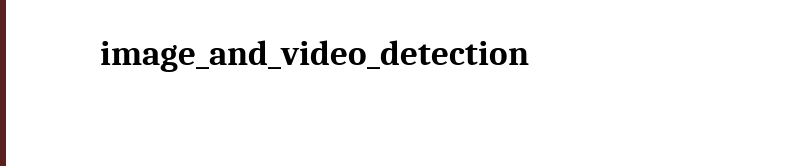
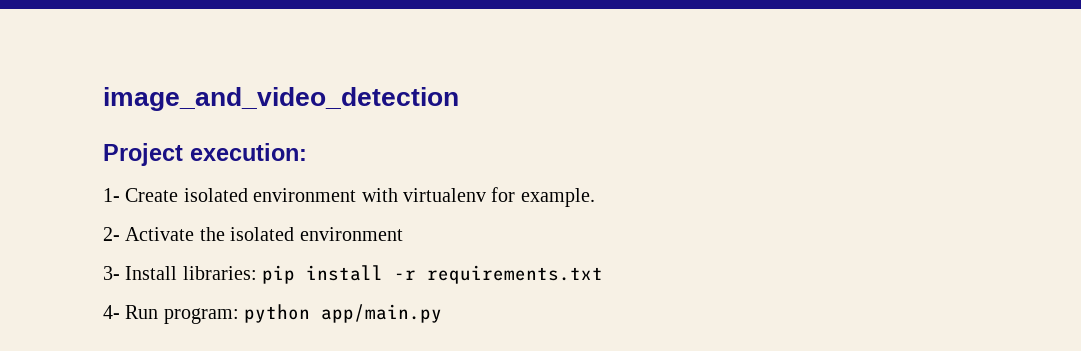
(529, 56) none -> [103,143,307,166] [103,187,595,207] [103,227,403,241] [103,265,604,284] [103,304,443,324] // Project execution: // 1- Create isolated environment with virtualenv for example. // 2- Activate the isolated environment // 3- Install libraries: pip install -r requirements.txt // 4- Run program: python app/main.py

